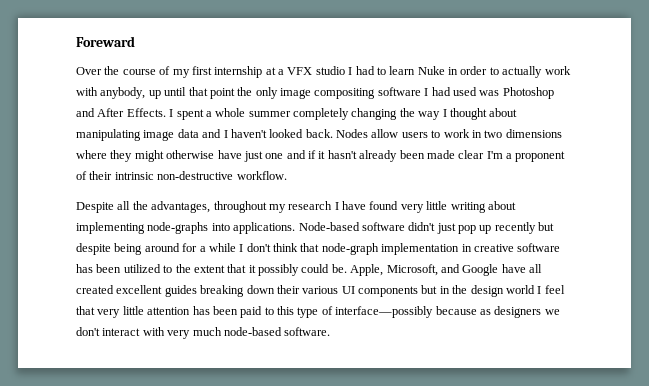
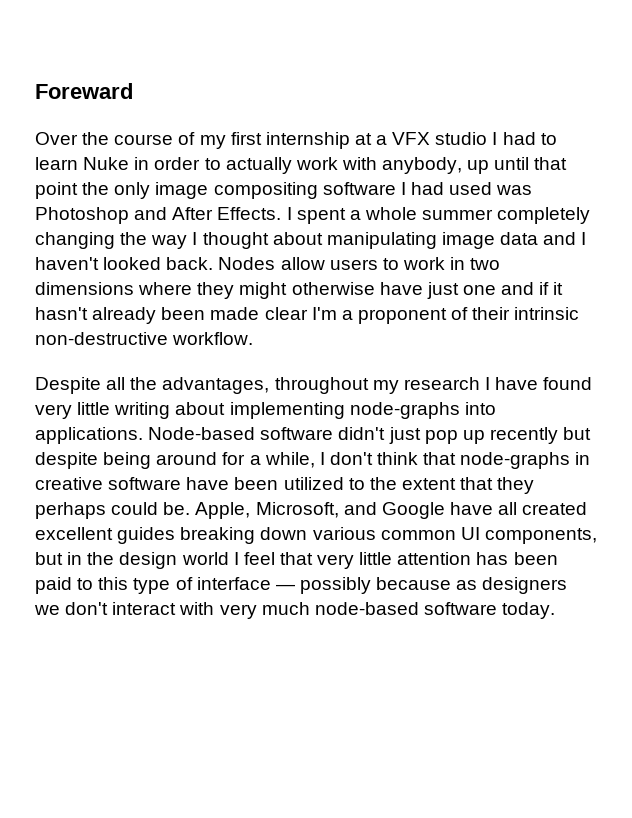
[208,243,236,252] while -> [264,452,315,468] while,
[321,243,460,255] node-graph implementation -> [460,452,571,469] node-graphs
[76,264,93,273] has -> [186,477,230,490] have
[248,264,299,276] it possibly -> [497,477,535,494] [35,502,106,519] they perhaps
[276,285,418,297] their various UI components -> [312,527,597,544] various common UI components,
[335,306,434,318] interface—possibly -> [196,577,371,594] interface — possibly
[284,327,331,336] software. -> [423,602,556,619] software today.

